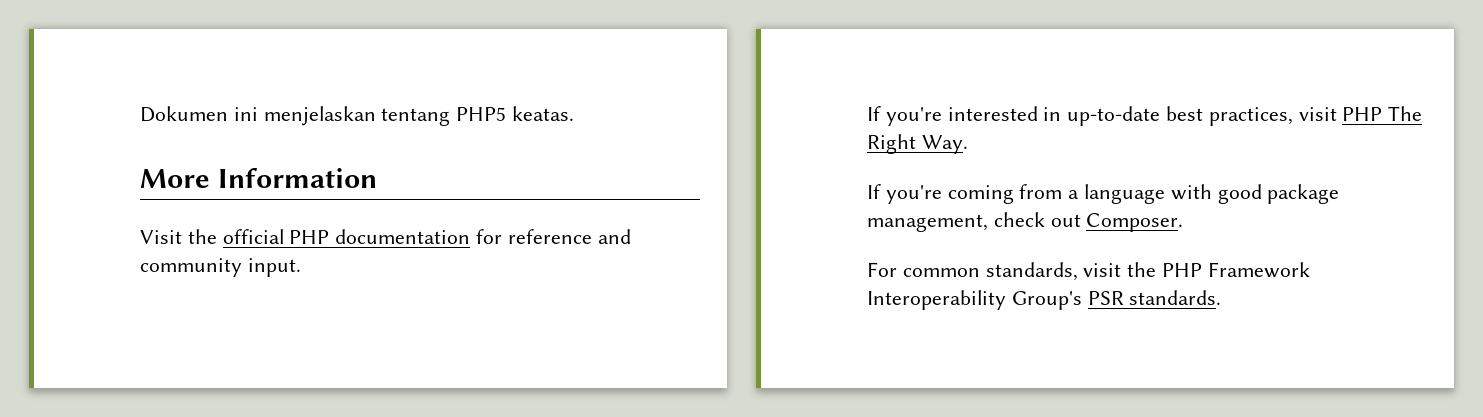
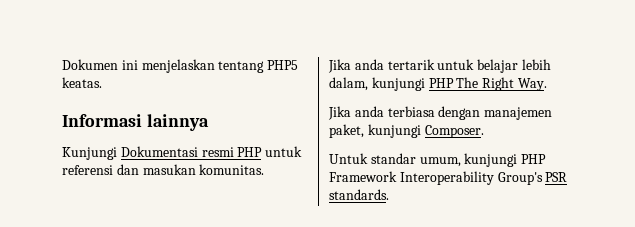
[140,168,377,188] [140,229,631,244] [140,258,301,277] [867,106,1423,126] [867,134,968,154] [867,184,1340,204] [867,212,1184,232] [867,262,1157,281] More Information // Visit the official PHP documentation for reference and community input. // If you're interested in up-to-date best practices, visit PHP The Right Way. // If you're coming from a language with good package management, check out Composer. // For common standards, visit the -> [62,114,209,131] [62,146,303,160] [62,164,265,175] [328,59,551,73] [329,77,547,91] [328,106,553,120] [329,124,484,138] [329,153,518,167] Informasi lainnya // Kunjungi Dokumentasi resmi PHP untuk referensi dan masukan komunitas. // Jika anda tertarik untuk belajar lebih dalam, kunjungi PHP The Right Way. // Jika anda terbiasa dengan manajemen paket, kunjungi Composer. // Untuk standar umum, kunjungi

